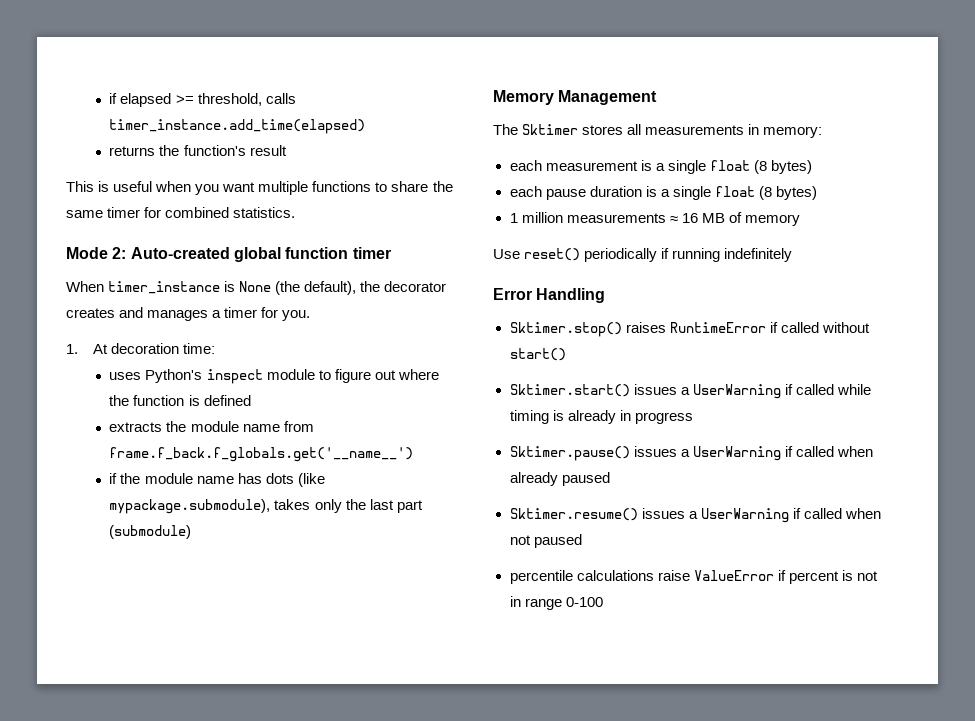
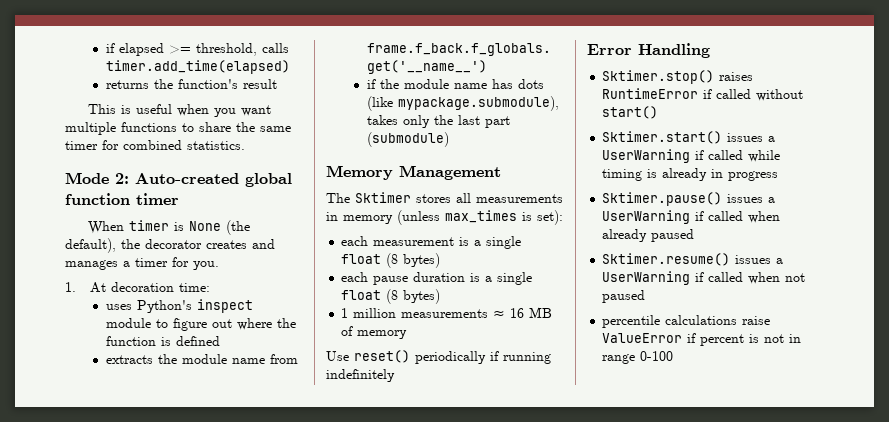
[109,119,366,134] timer_instance.add_time(elapsed) -> [105,60,290,74] timer.add_time(elapsed)
[108,281,221,294] timer_instance -> [128,220,169,231] timer
[763,126,823,138] memory: -> [343,210,563,225] memory (unless max_times is set):

